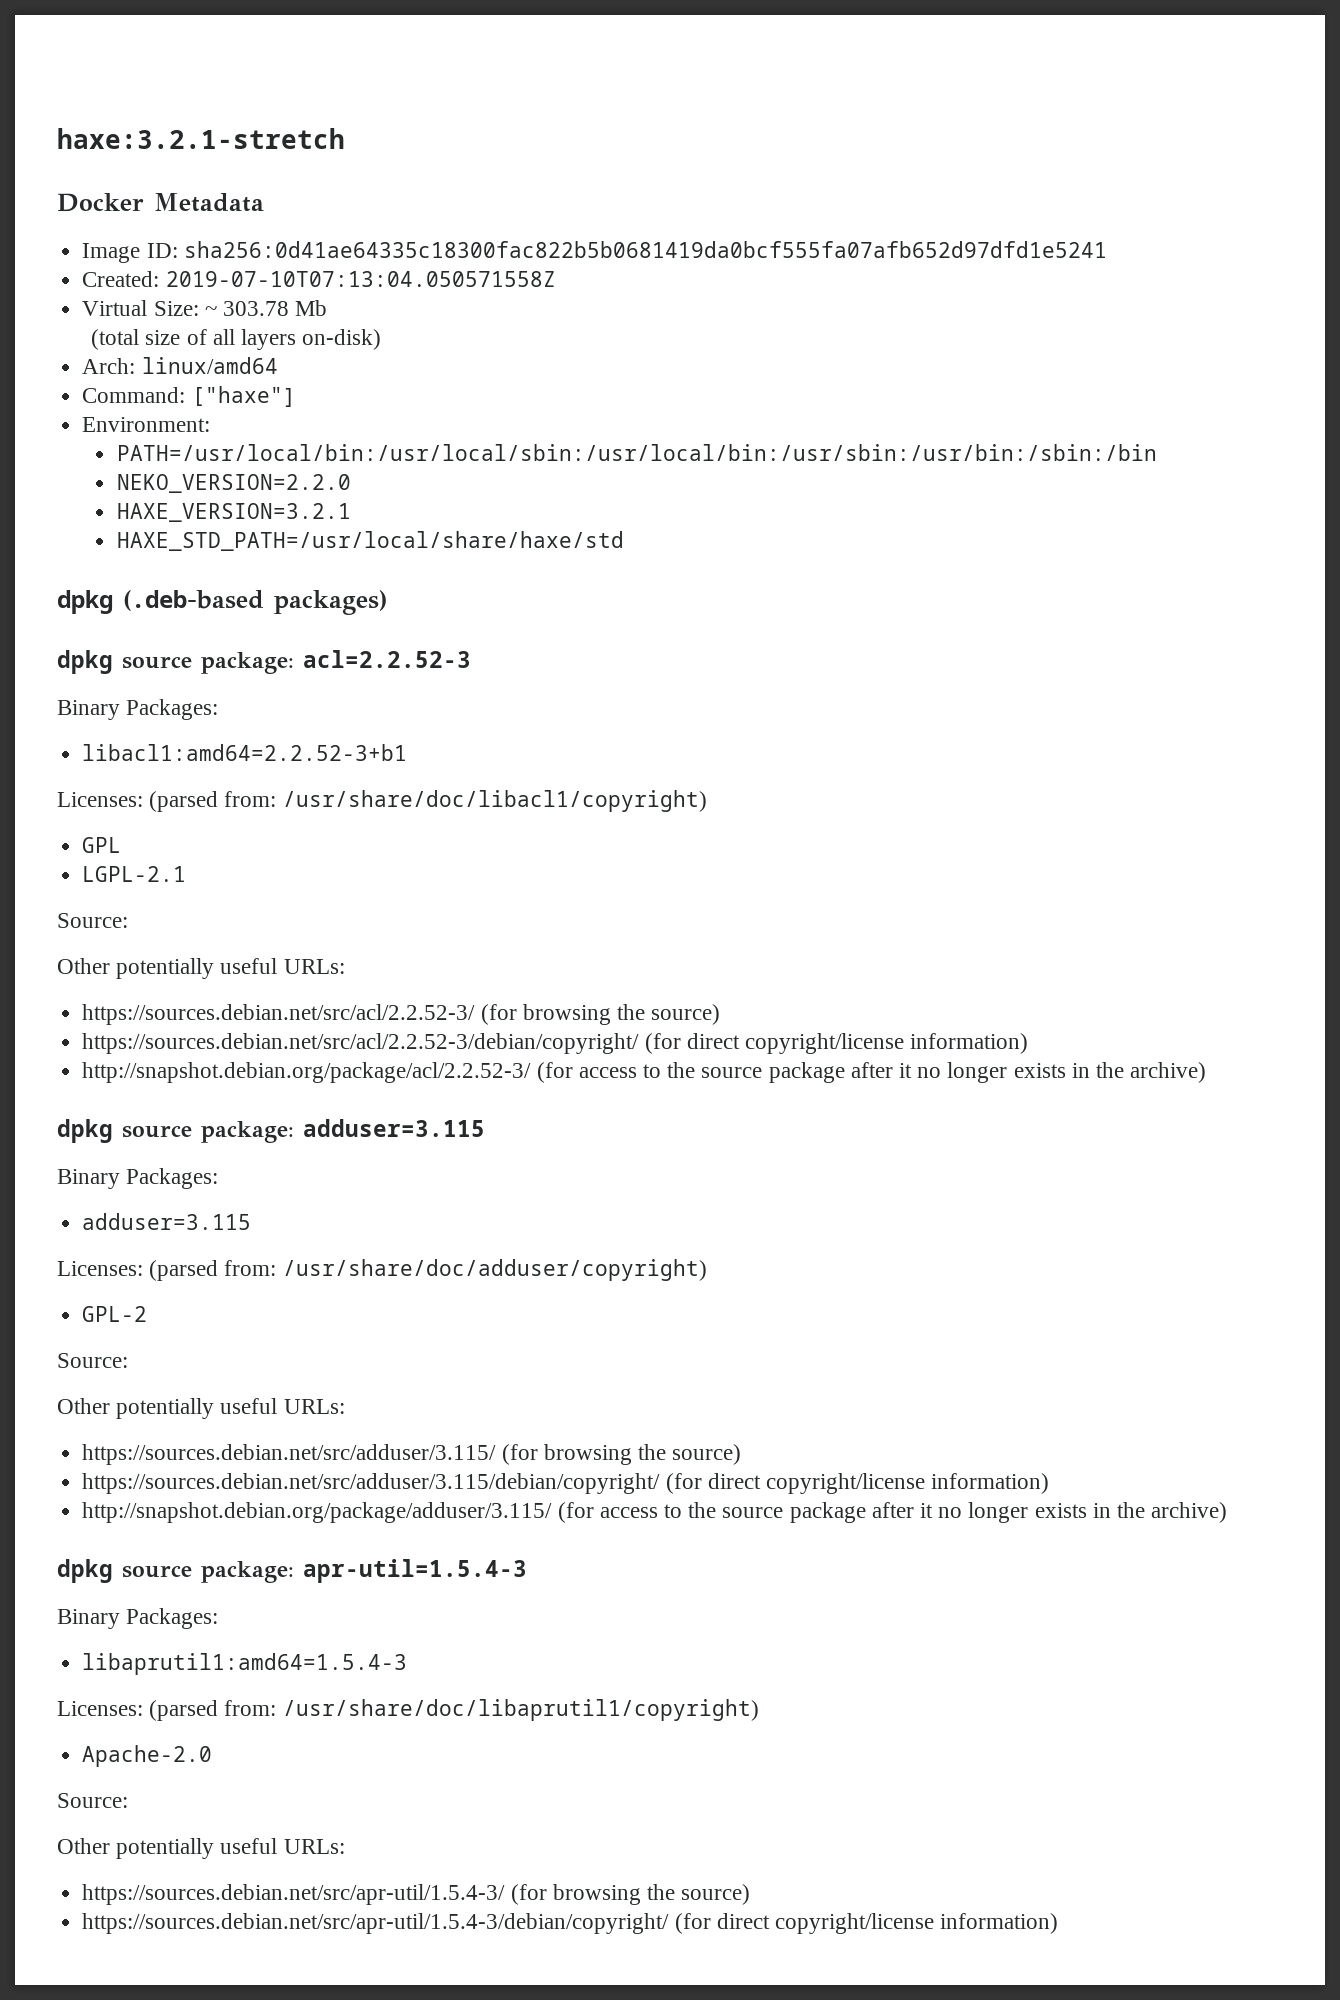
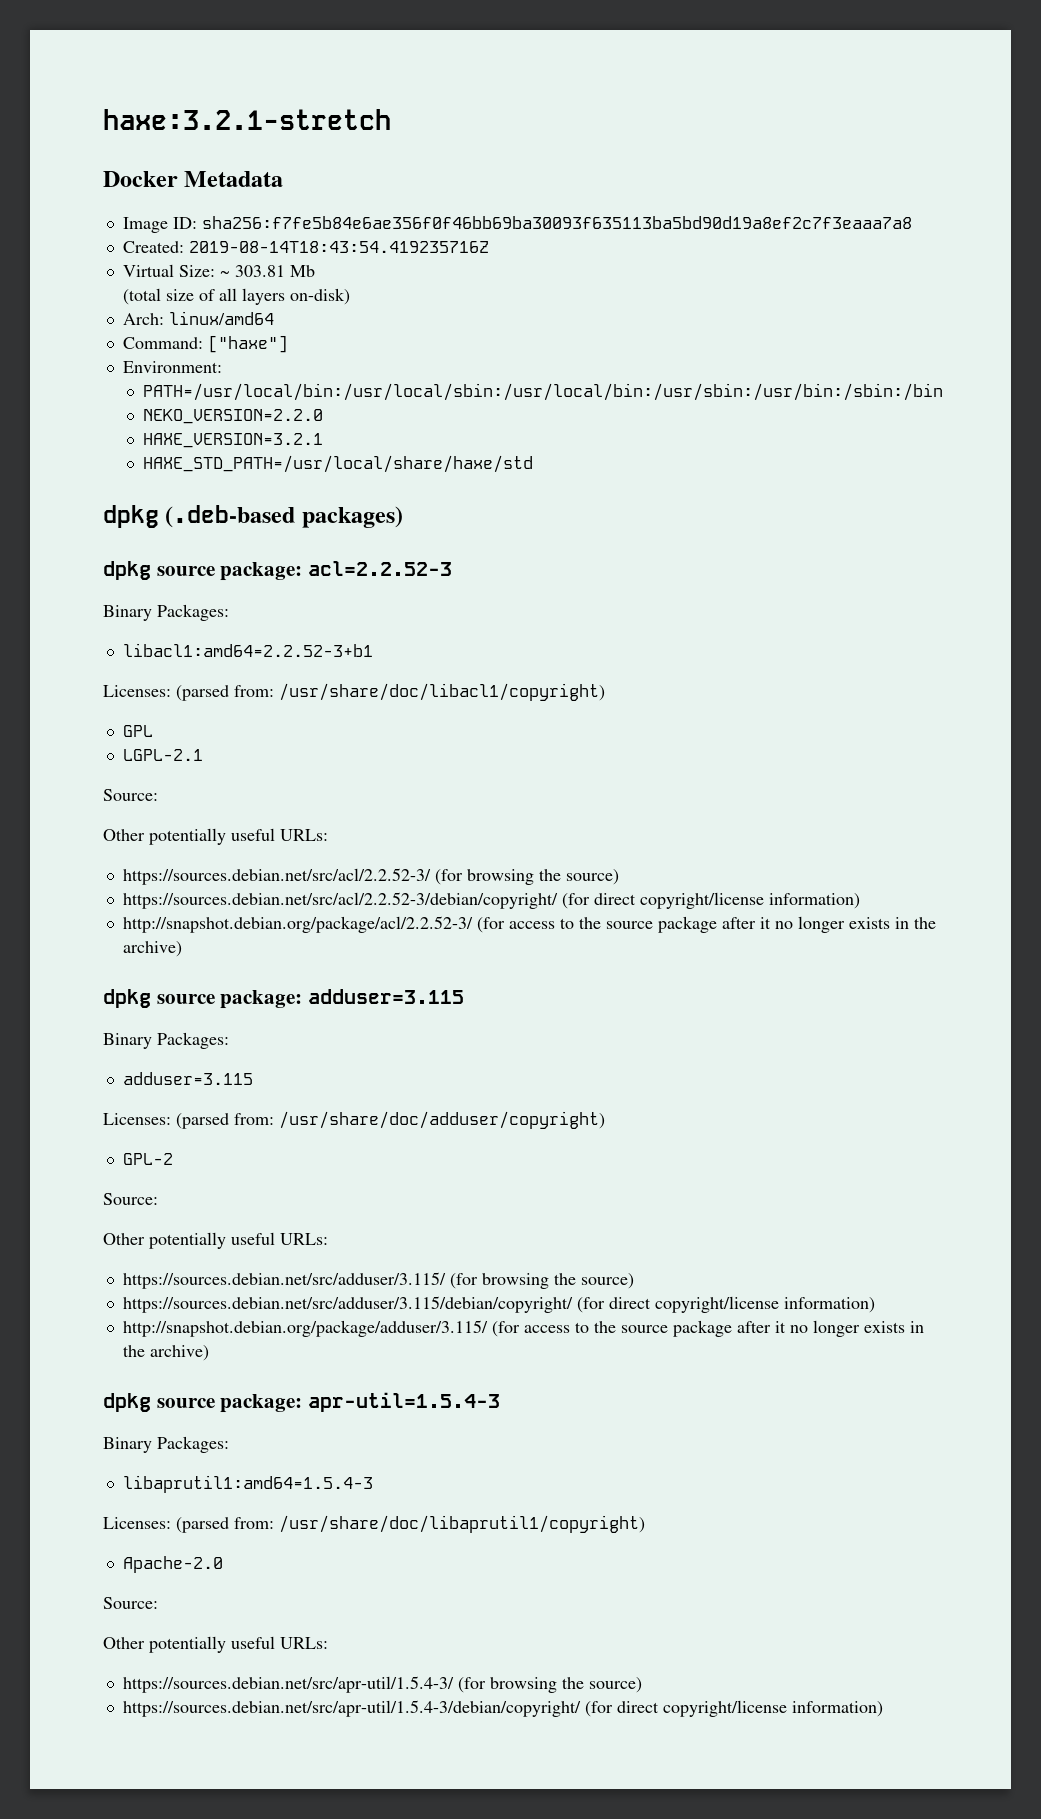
[183,241,1107,258] sha256:0d41ae64335c18300fac822b5b0681419da0bcf555fa07afb652d97dfd1e5241 -> [201,216,912,229] sha256:f7fe5b84e6ae356f0f46bb69ba30093f635113ba5bd90d19a8ef2c7f3eaaa7a8
[165,271,556,287] 2019-07-10T07:13:04.050571558Z -> [188,241,489,253] 2019-08-14T18:43:54.419235716Z
[222,301,289,316] 303.78 -> [234,265,285,277] 303.81

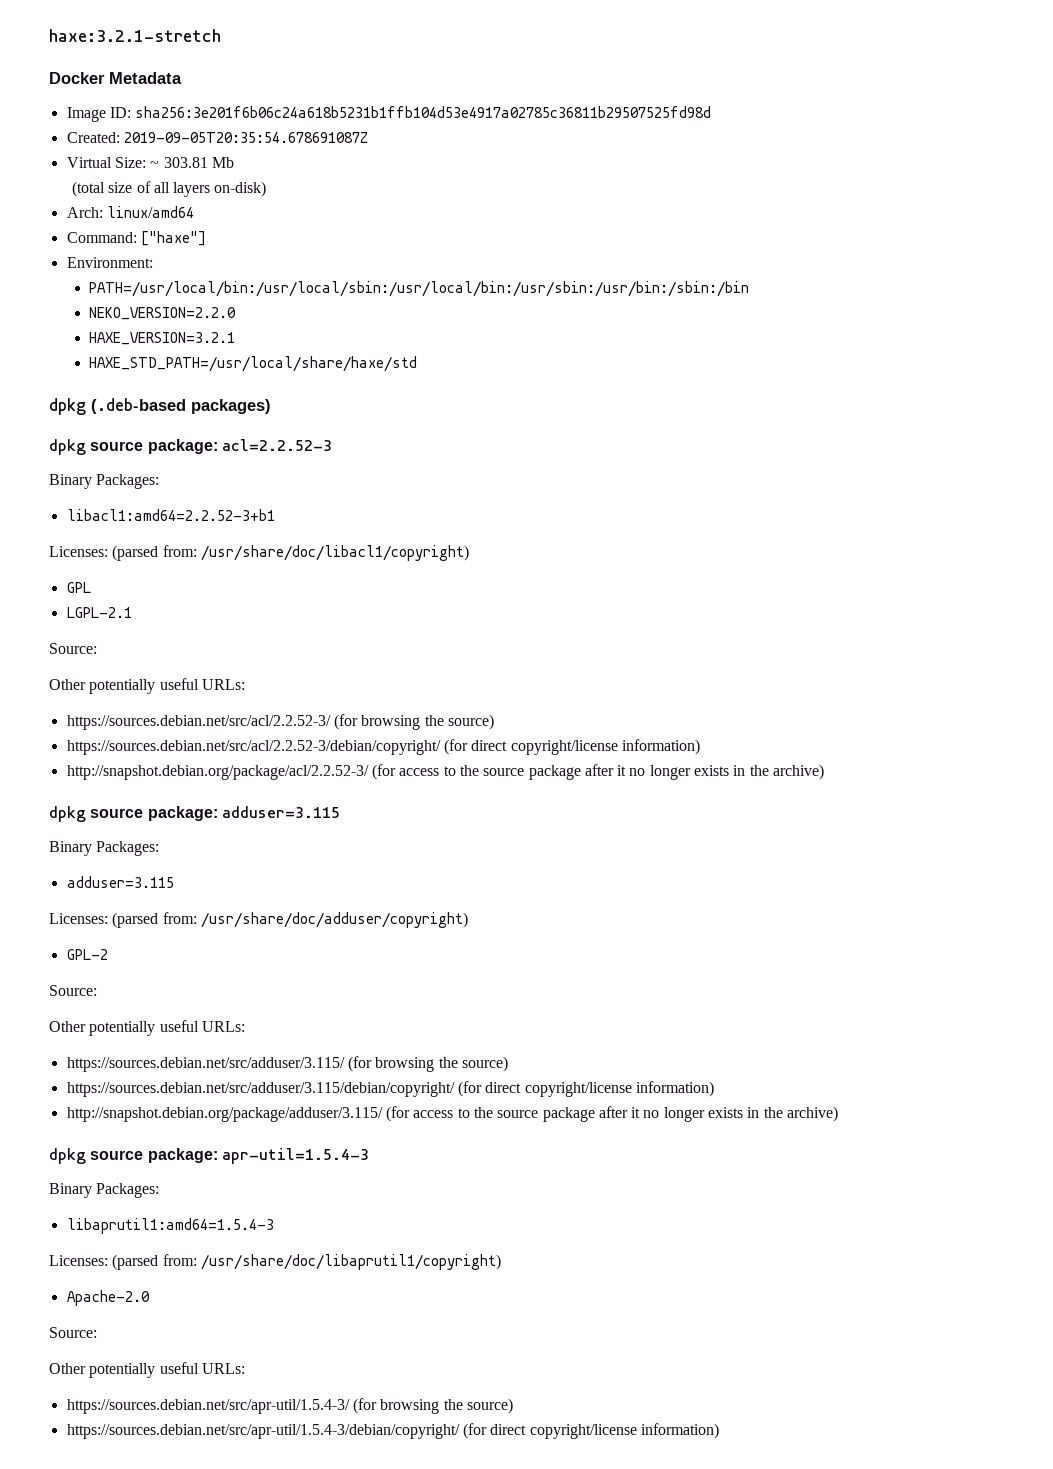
[201,216,912,229] sha256:f7fe5b84e6ae356f0f46bb69ba30093f635113ba5bd90d19a8ef2c7f3eaaa7a8 -> [135,106,712,118] sha256:3e201f6b06c24a618b5231b1ffb104d53e4917a02785c36811b29507525fd98d
[188,241,489,253] 2019-08-14T18:43:54.419235716Z -> [123,132,368,143] 2019-09-05T20:35:54.678691087Z

